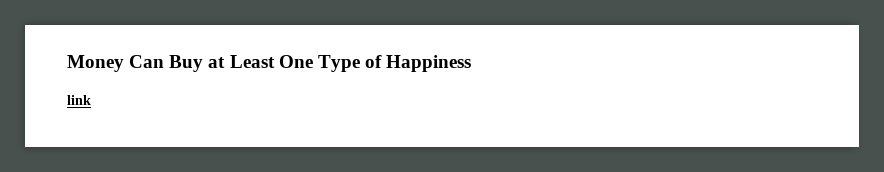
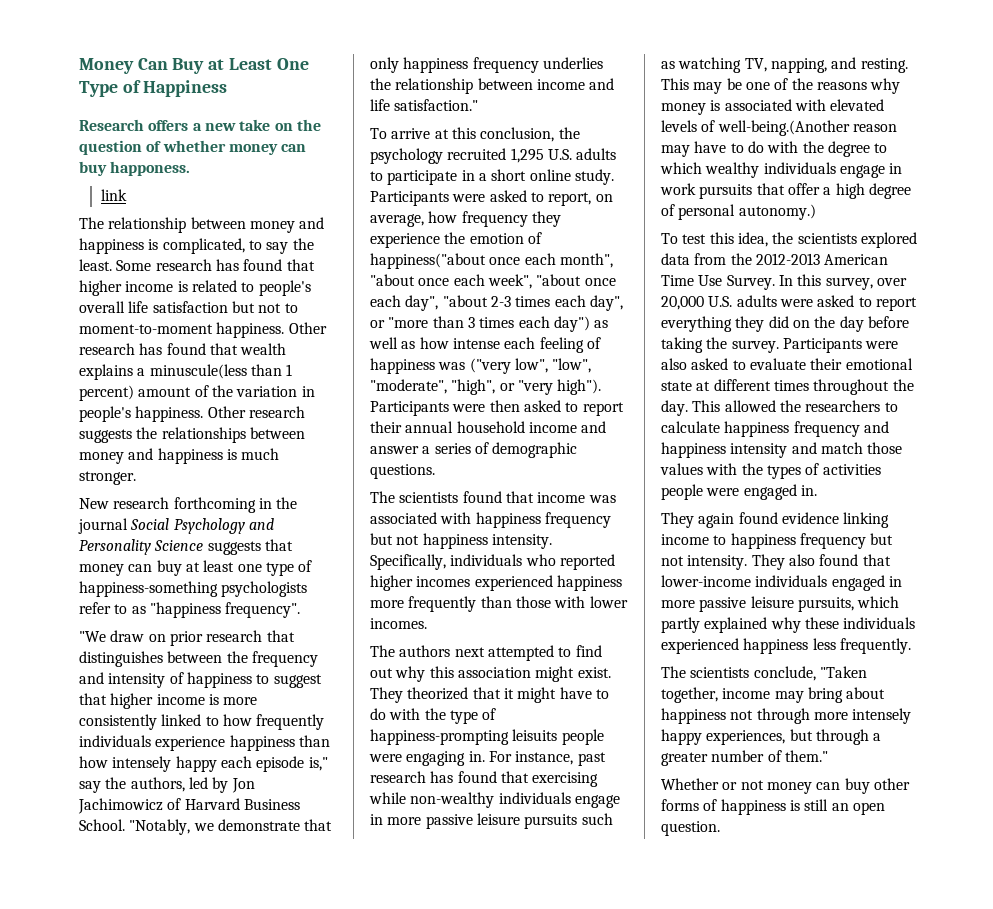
[67,95,91,105] link -> [79,119,321,131] [79,140,307,155] [79,161,191,176] [101,189,128,201] [79,217,325,233] [79,238,314,254] [79,259,315,271] [79,280,311,296] [79,301,298,313] [79,322,327,338] [79,343,287,355] [79,364,293,380] [79,385,315,401] [79,406,305,422] [79,427,305,443] [79,448,280,464] [79,471,136,485] [79,497,298,513] [78,518,274,534] [79,539,293,555] [79,560,313,576] [79,581,308,597] [79,602,301,618] [79,630,295,646] [79,651,318,667] [79,672,322,688] [79,693,258,709] [79,714,325,730] [79,735,330,751] [79,756,328,772] [79,777,255,793] [78,798,300,814] [79,819,333,835] [370,57,603,73] [370,78,615,94] [370,99,479,111] [370,127,580,142] [370,148,617,164] [370,169,614,185] [370,190,613,206] [370,211,561,227] [370,232,542,248] [370,253,613,269] [370,274,616,289] [370,295,623,311] [370,316,609,332] [369,337,601,353] [370,358,592,374] [370,379,602,395] [370,400,624,416] [370,421,607,433] [370,442,578,458] [370,464,435,479] [370,491,616,503] [370,512,611,528] [370,533,552,549] [370,554,615,570] [370,575,622,591] [370,596,628,612] [370,618,427,629] [370,645,602,661] [370,666,611,682] [370,687,609,703] [370,708,497,724] [370,729,604,745] [369,751,606,766] [370,771,599,787] [369,792,620,808] [370,813,613,829] [661,57,908,73] [661,78,901,94] [661,99,885,115] [661,120,897,136] [661,141,888,157] [660,162,903,178] [660,183,911,199] [661,204,816,220] [661,232,917,248] [661,253,889,265] [661,274,907,290] [661,295,917,311] [661,316,909,332] [661,337,899,353] [661,358,913,370] [661,379,914,395] [661,400,898,416] [661,421,889,437] [661,442,903,458] [660,463,881,479] [661,484,817,500] [661,512,890,528] [661,533,894,549] [661,554,891,570] [661,575,902,591] [661,596,900,612] [661,617,916,633] [661,638,911,654] [661,666,867,681] [661,687,886,703] [661,708,912,724] [661,729,882,745] [661,750,828,766] [661,778,910,794] [661,799,885,815] [661,821,720,836] Research offers a new take on the question of whether money can buy happoness. // link // The relationship between money and happiness is complicated, to say the least. Some research has found that higher income is related to people's overall life satisfaction but not to moment-to-moment happiness. Other research has found that wealth explains a minuscule(less than 1 percent) amount of the variation in people's happiness. Other research suggests the relationships between money and happiness is much stronger. // New research forthcoming in the journal Social Psychology and Personality Science suggests that money can buy at least one type of happiness-something psychologists refer to as "happiness frequency". // "We draw on prior research that distinguishes between the frequency and intensity of happiness to suggest that higher income is more consistently linked to how frequently individuals experience happiness than how intensely happy each episode is," say the authors, led by Jon Jachimowicz of Harvard Business School. "Notably, we demonstrate that only happiness frequency underlies the relationship between income and life satisfaction." // To arrive at this conclusion, the psychology recruited 1,295 U.S. adults to participate in a short online study. Participants were asked to report, on average, how frequency they experience the emotion of happiness("about once each month", "about once each week", "about once each day", "about 2-3 times each day", or "more than 3 times each day") as well as how intense each feeling of happiness was ("very low", "low", "moderate", "high", or "very high"). Participants were then asked to report their annual household income and answer a series of demographic questions. // The scientists found that income was associated with happiness frequency but not happiness intensity. Specifically, individuals who reported higher incomes experienced happiness more frequently than those with lower incomes. // The authors next attempted to find out why this association might exist. They theorized that it might have to do with the type of happiness-prompting leisuits people were engaging in. For instance, past research has found that exercising while non-wealthy individuals engage in more passive leisure pursuits such as watching TV, napping, and resting. This may be one of the reasons why money is associated with elevated levels of well-being.(Another reason may have to do with the degree to which wealthy individuals engage in work pursuits that offer a high degree of personal autonomy.) // To test this idea, the scientists explored data from the 2012-2013 American Time Use Survey. In this survey, over 20,000 U.S. adults were asked to report everything they did on the day before taking the survey. Participants were also asked to evaluate their emotional state at different times throughout the day. This allowed the researchers to calculate happiness frequency and happiness intensity and match those values with the types of activities people were engaged in. // They again found evidence linking income to happiness frequency but not intensity. They also found that lower-income individuals engaged in more passive leisure pursuits, which partly explained why these individuals experienced happiness less frequently. // The scientists conclude, "Taken together, income may bring about happiness not through more intensely happy experiences, but through a greater number of them." // Whether or not money can buy other forms of happiness is still an open question.

